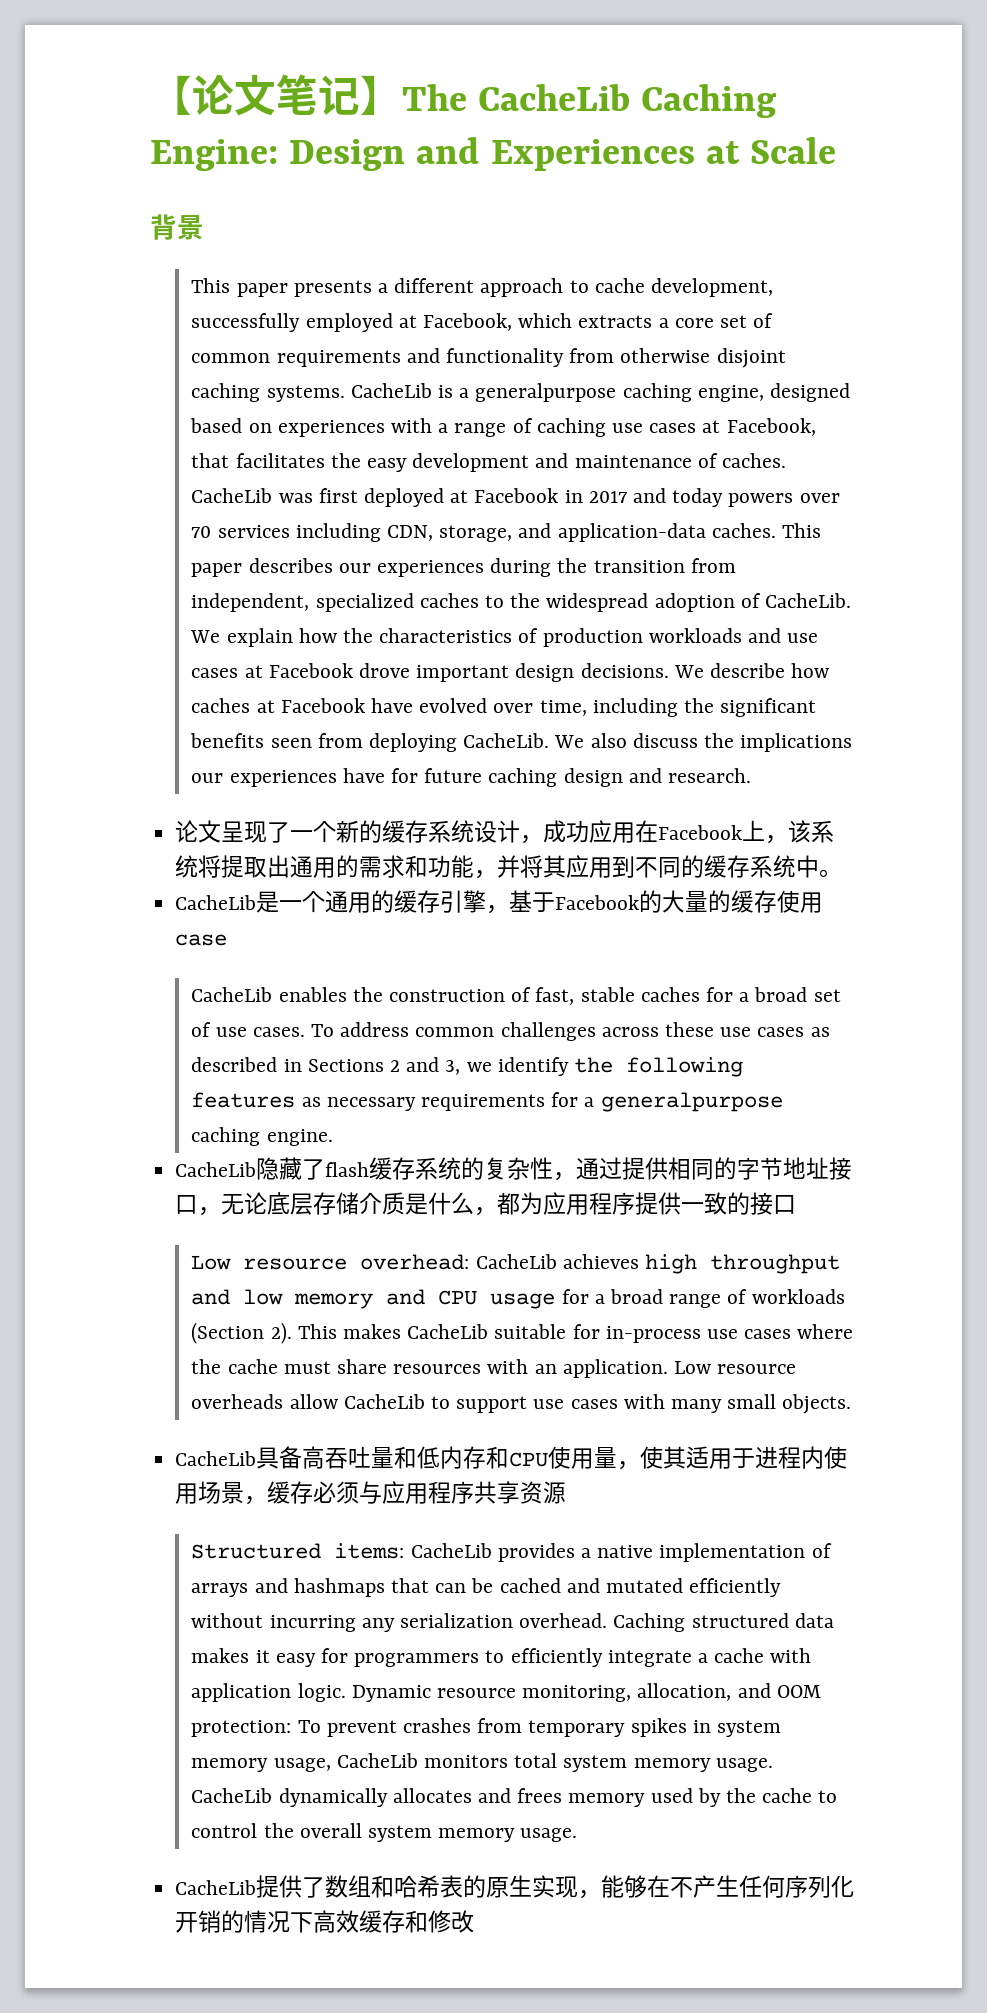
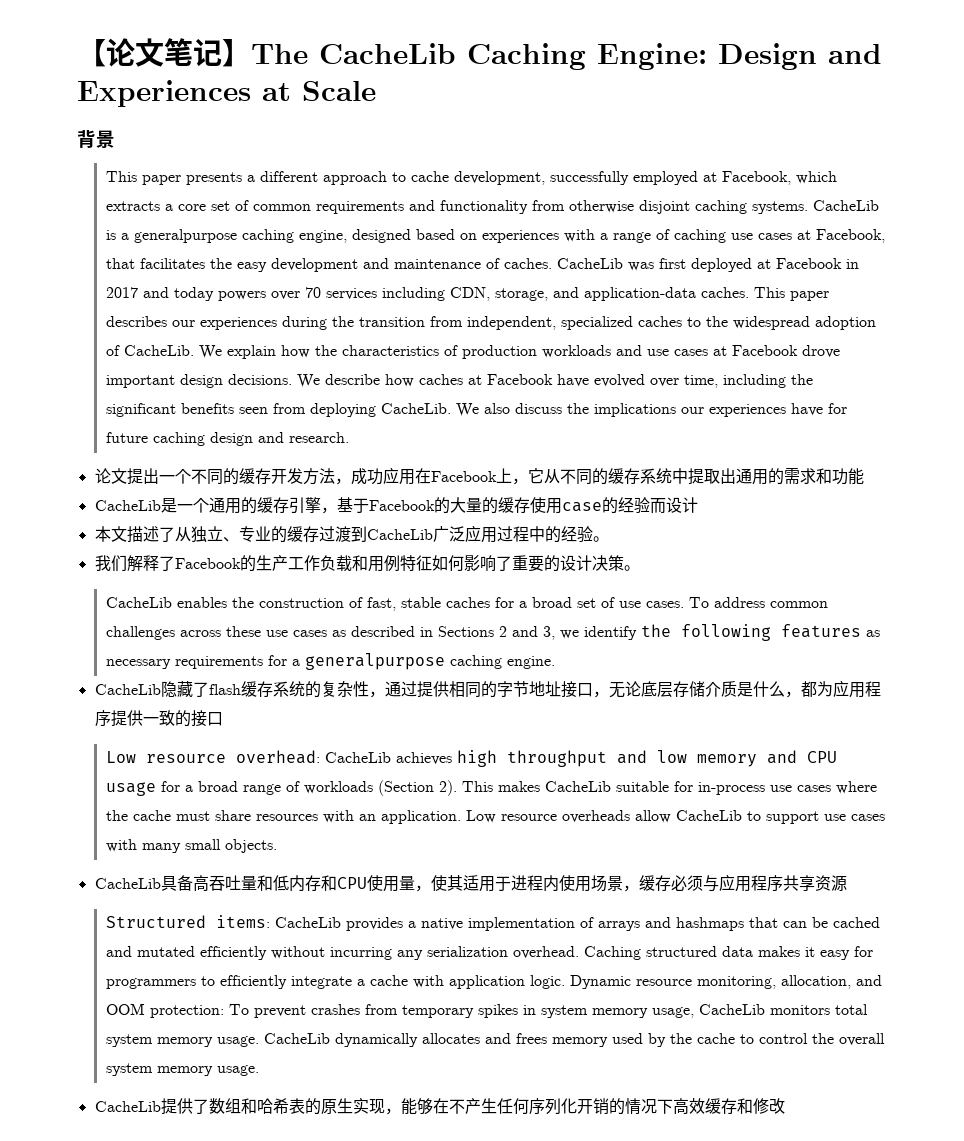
[221,820,521,843] 呈现了一个新的缓存系统设计 -> [126,468,335,485] 提出一个不同的缓存开发方法
[788,820,835,843] [175,855,222,878] 该系统将 -> [527,468,688,485] 它从不同的缓存系统中
[474,855,843,879] ，并将其应用到不同的缓存系统中。 -> (864, 476) none
(228, 940) none -> [601,497,698,514] [94,525,609,543] [94,555,640,572] 的经验而设计 // 本文描述了从独立、专业的缓存过渡到CacheLib广泛应用过程中的经验。 // 我们解释了Facebook的生产工作负载和用例特征如何影响了重要的设计决策。

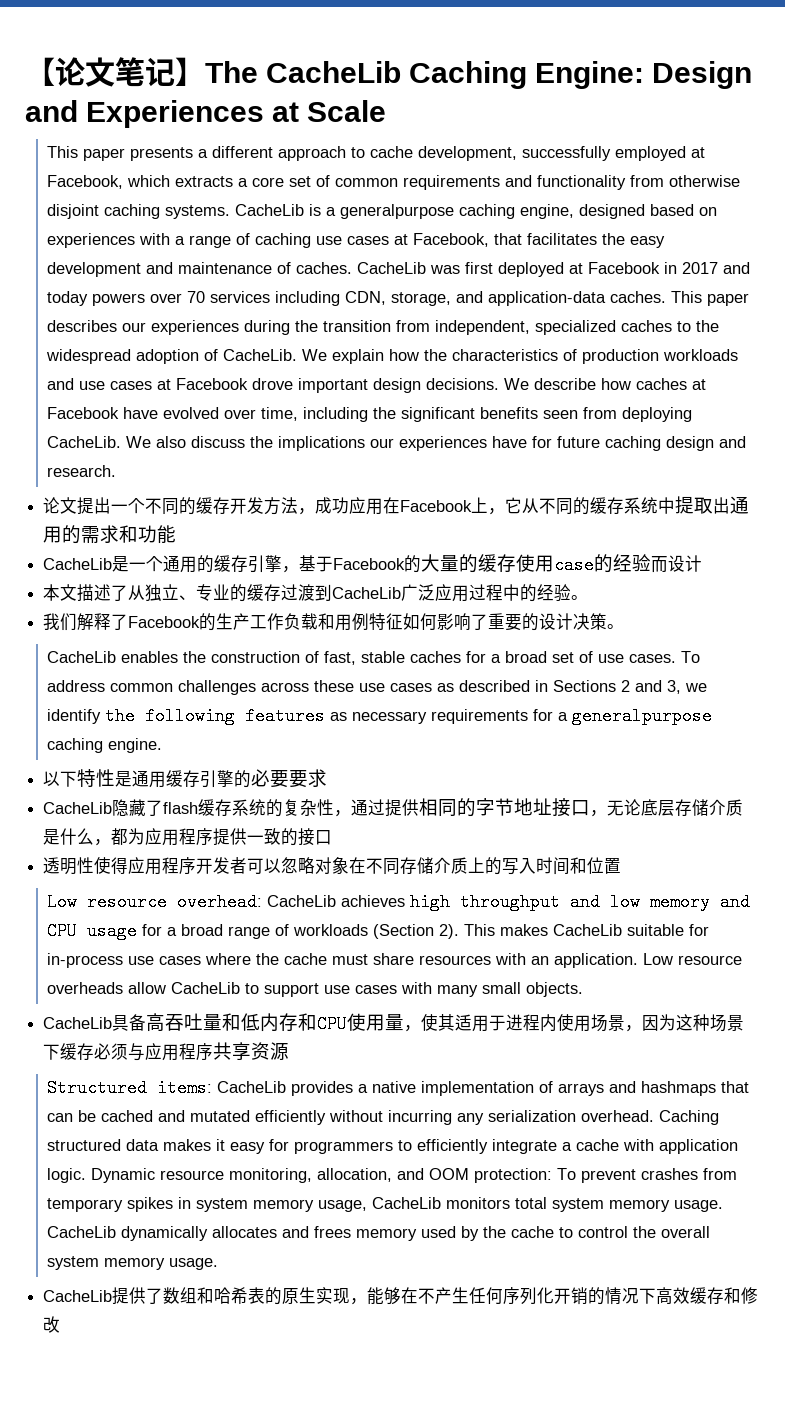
[77,130,115,148] // 背景 -> (387, 111) none
(555, 662) none -> [43,769,328,788] // 以下特性是通用缓存引擎的必要要求
(223, 719) none -> [43,857,622,875] // 透明性使得应用程序开发者可以忽略对象在不同存储介质上的写入时间和位置
(639, 888) none -> [642,1014,745,1032] [43,1044,61,1060] 因为这种场景下

